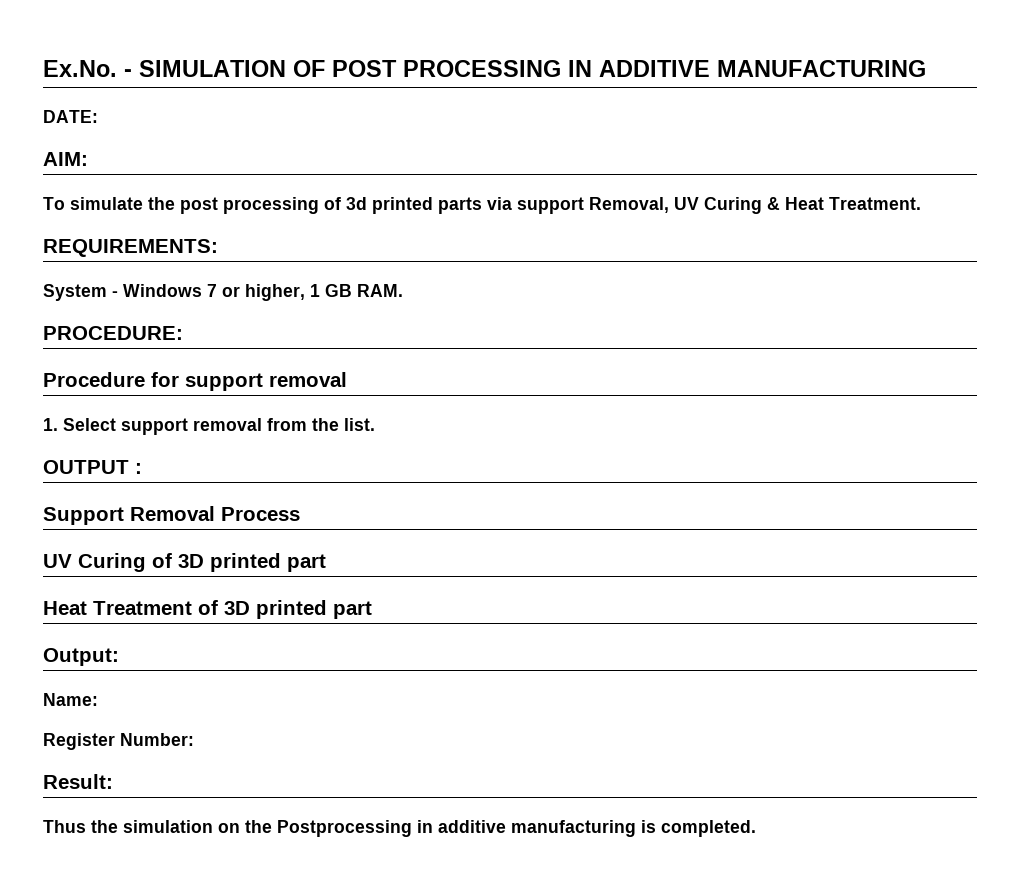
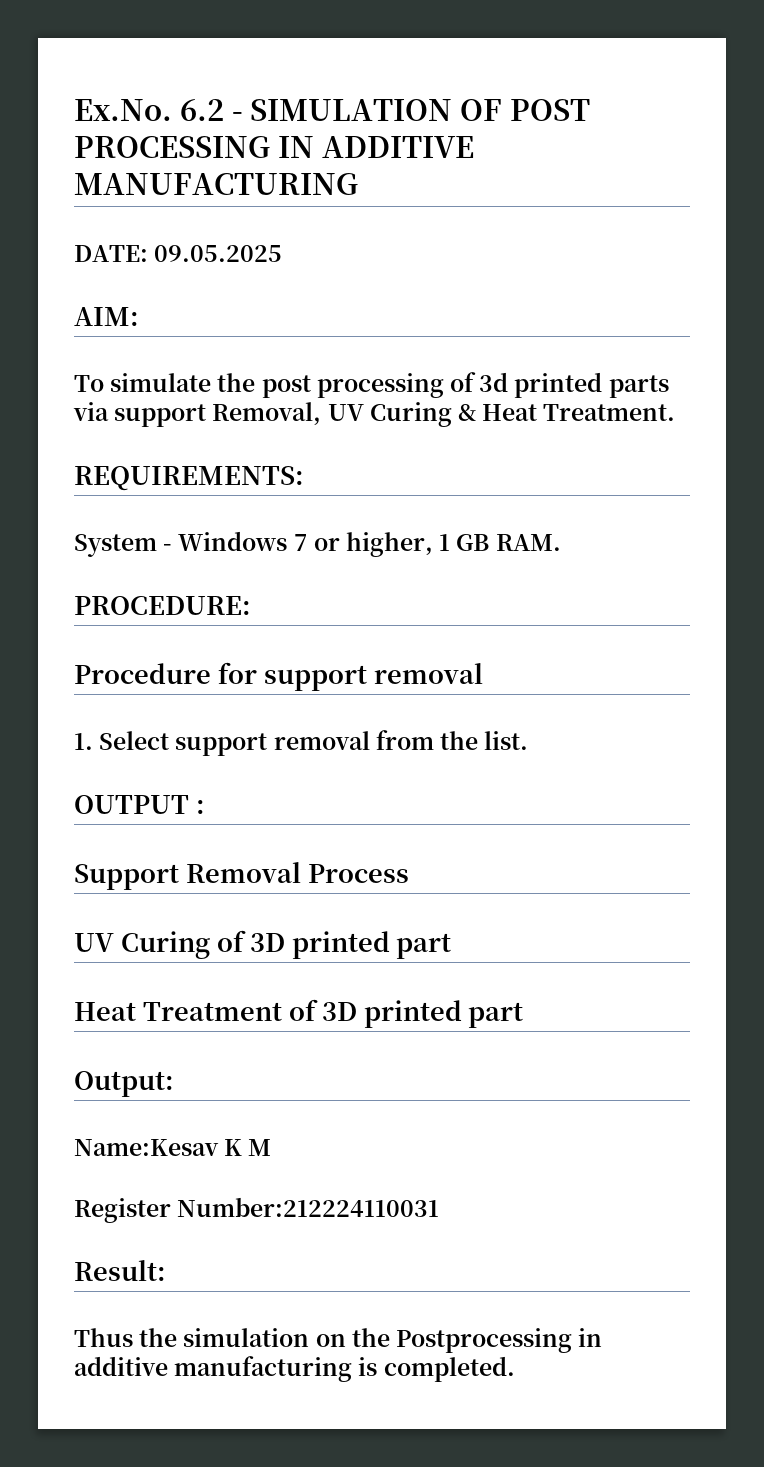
(117, 68) none -> [179,99,224,121] 6.2
(98, 116) none -> [154,245,283,262] 09.05.2025
[43,693,98,706] Name: -> [74,1139,272,1156] Name:Kesav K M
[120,733,194,746] Number: -> [177,1197,440,1217] Number:212224110031

